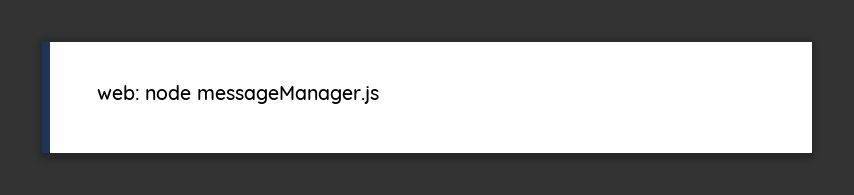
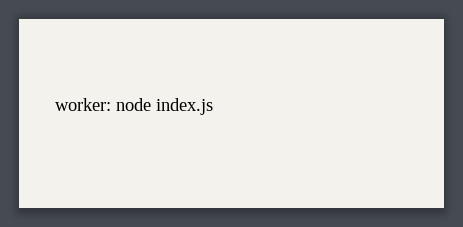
[97,85,379,104] web: node messageManager.js -> [55,98,213,115] worker: node index.js

